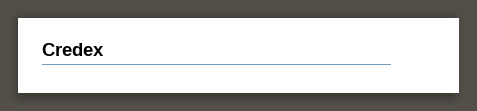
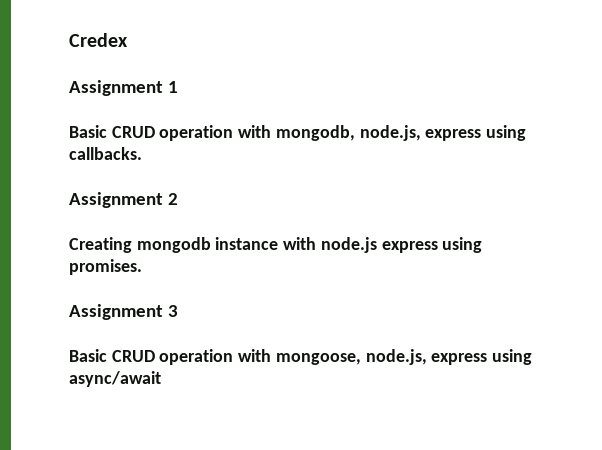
(104, 49) none -> [69,80,178,96] [69,125,527,141] [69,147,142,160] [69,192,178,208] [69,237,483,253] [69,259,142,275] [69,304,178,320] [69,349,533,365] [69,371,161,387] // Assignment 1 // Basic CRUD operation with mongodb, node.js, express using callbacks. // Assignment 2 // Creating mongodb instance with node.js express using promises. // Assignment 3 // Basic CRUD operation with mongoose, node.js, express using async/await

